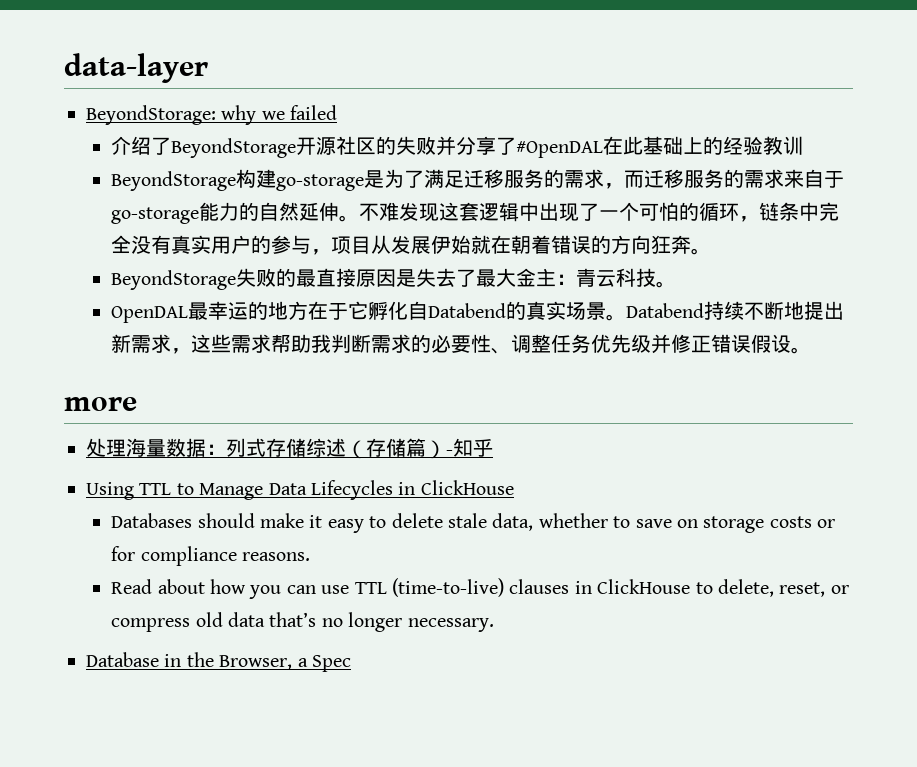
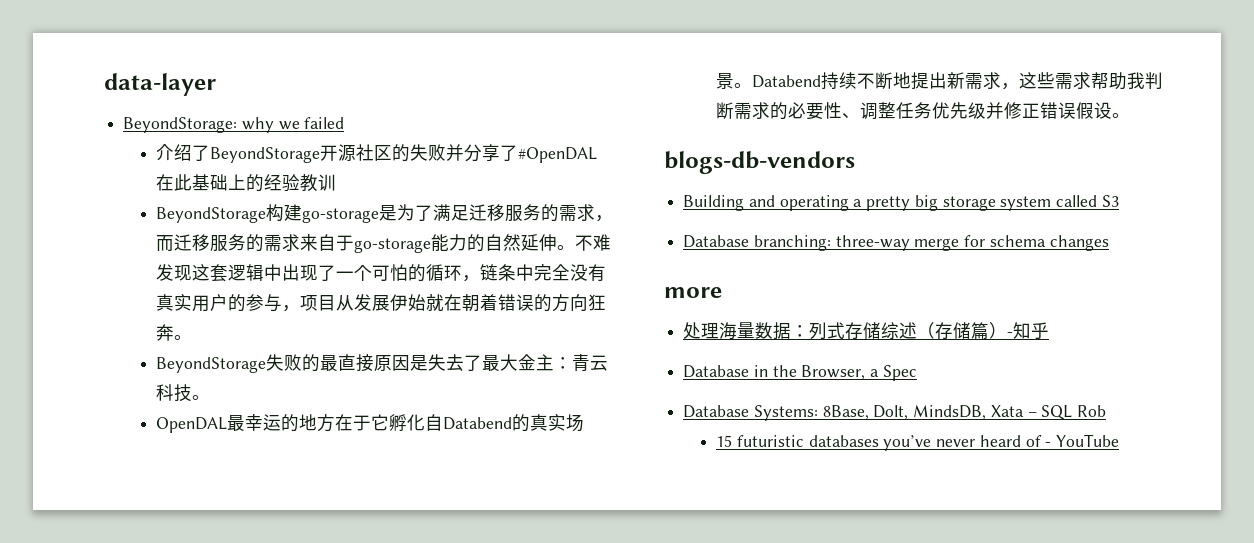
(812, 350) none -> [664,151,855,174] [683,195,1119,211] [683,235,1109,251] // blogs-db-vendors // Building and operating a pretty big storage system called S3 // Database branching: three-way merge for schema changes
[86,480,514,500] [111,513,836,533] [111,546,311,566] [111,578,849,599] [111,612,494,632] // Using TTL to Manage Data Lifecycles in ClickHouse // Databases should make it easy to delete stale data, whether to save on storage costs or for compliance reasons. // Read about how you can use TTL (time-to-live) clauses in ClickHouse to delete, reset, or compress old data that’s no longer necessary. -> (1050, 330) none
(351, 663) none -> [683,405,1107,421] [716,434,1120,451] // Database Systems: 8Base, Dolt, MindsDB, Xata – SQL Rob // 15 futuristic databases you’ve never heard of - YouTube

